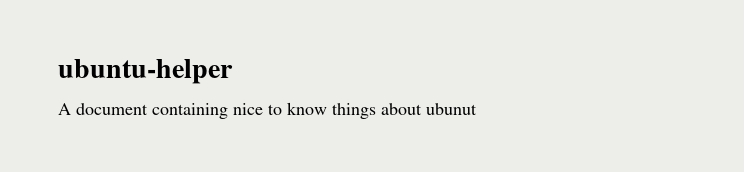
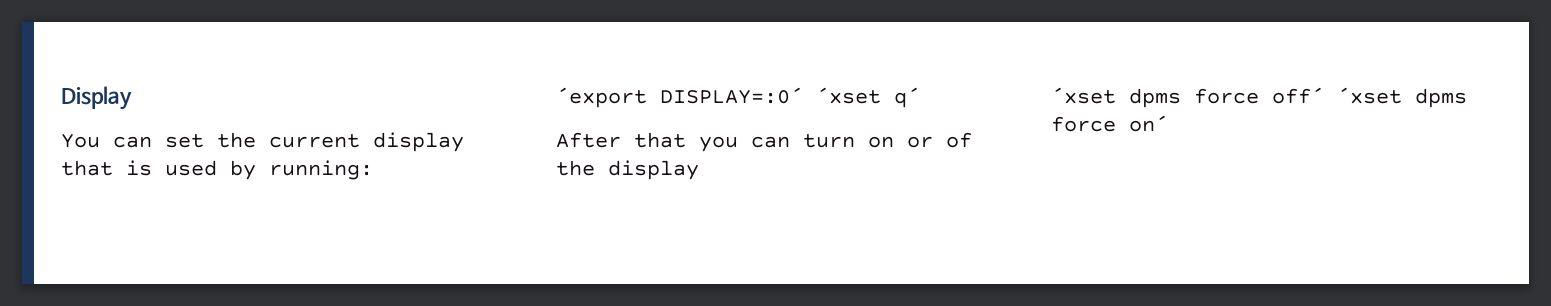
[58,59,233,84] [58,102,477,119] ubuntu-helper // A document containing nice to know things about ubunut -> [61,86,132,110] [61,132,464,152] [61,160,373,180] [556,87,920,108] [556,132,972,152] [556,160,699,180] [1051,87,1467,108] [1051,115,1168,132] Display // You can set the current display that is used by running: // ´export DISPLAY=:0´ ´xset q´ // After that you can turn on or of the display // ´xset dpms force off´ ´xset dpms force on´

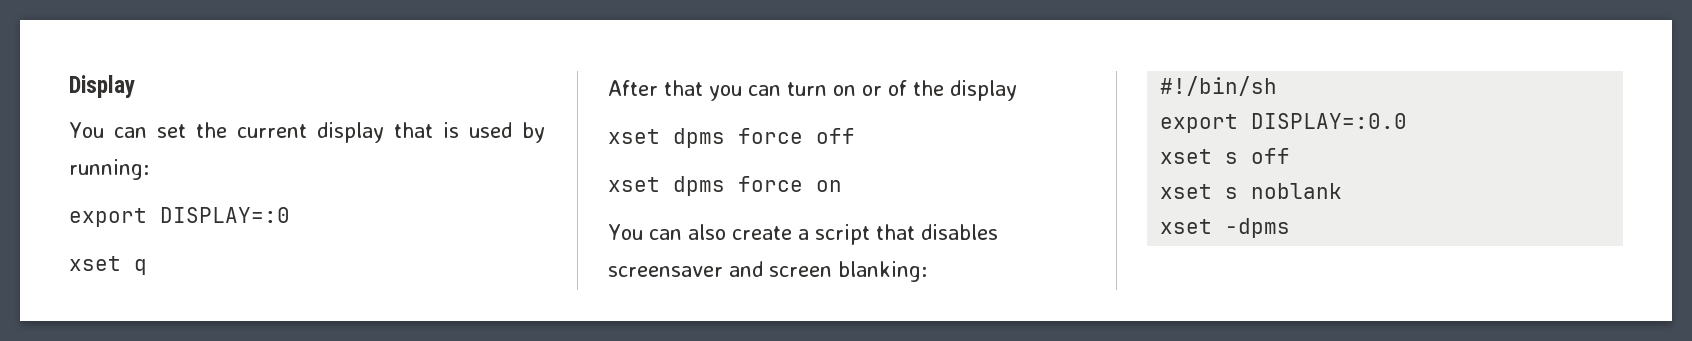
[556,87,920,108] ´export DISPLAY=:0´ ´xset q´ -> [69,207,290,227] [69,256,147,275] export DISPLAY=:0 // xset q
[1051,87,1467,108] [1051,115,1168,132] ´xset dpms force off´ ´xset dpms force on´ -> [608,128,855,148] [608,176,842,196] [608,224,998,245] [608,261,927,282] [1160,76,1278,96] [1160,113,1408,133] [1160,148,1291,164] [1160,183,1343,199] [1160,218,1291,238] xset dpms force off // xset dpms force on // You can also create a script that disables screensaver and screen blanking: // #!/bin/sh // export DISPLAY=:0.0 // xset s off // xset s noblank // xset -dpms

